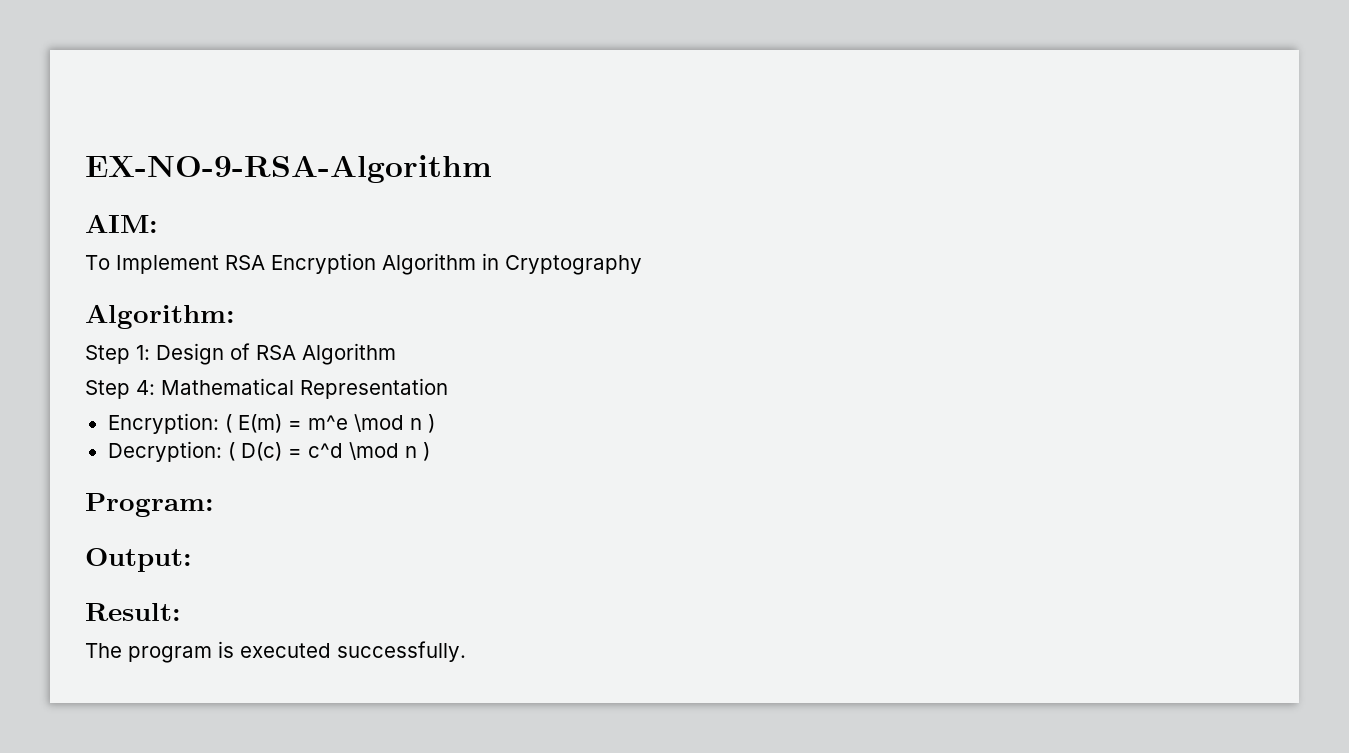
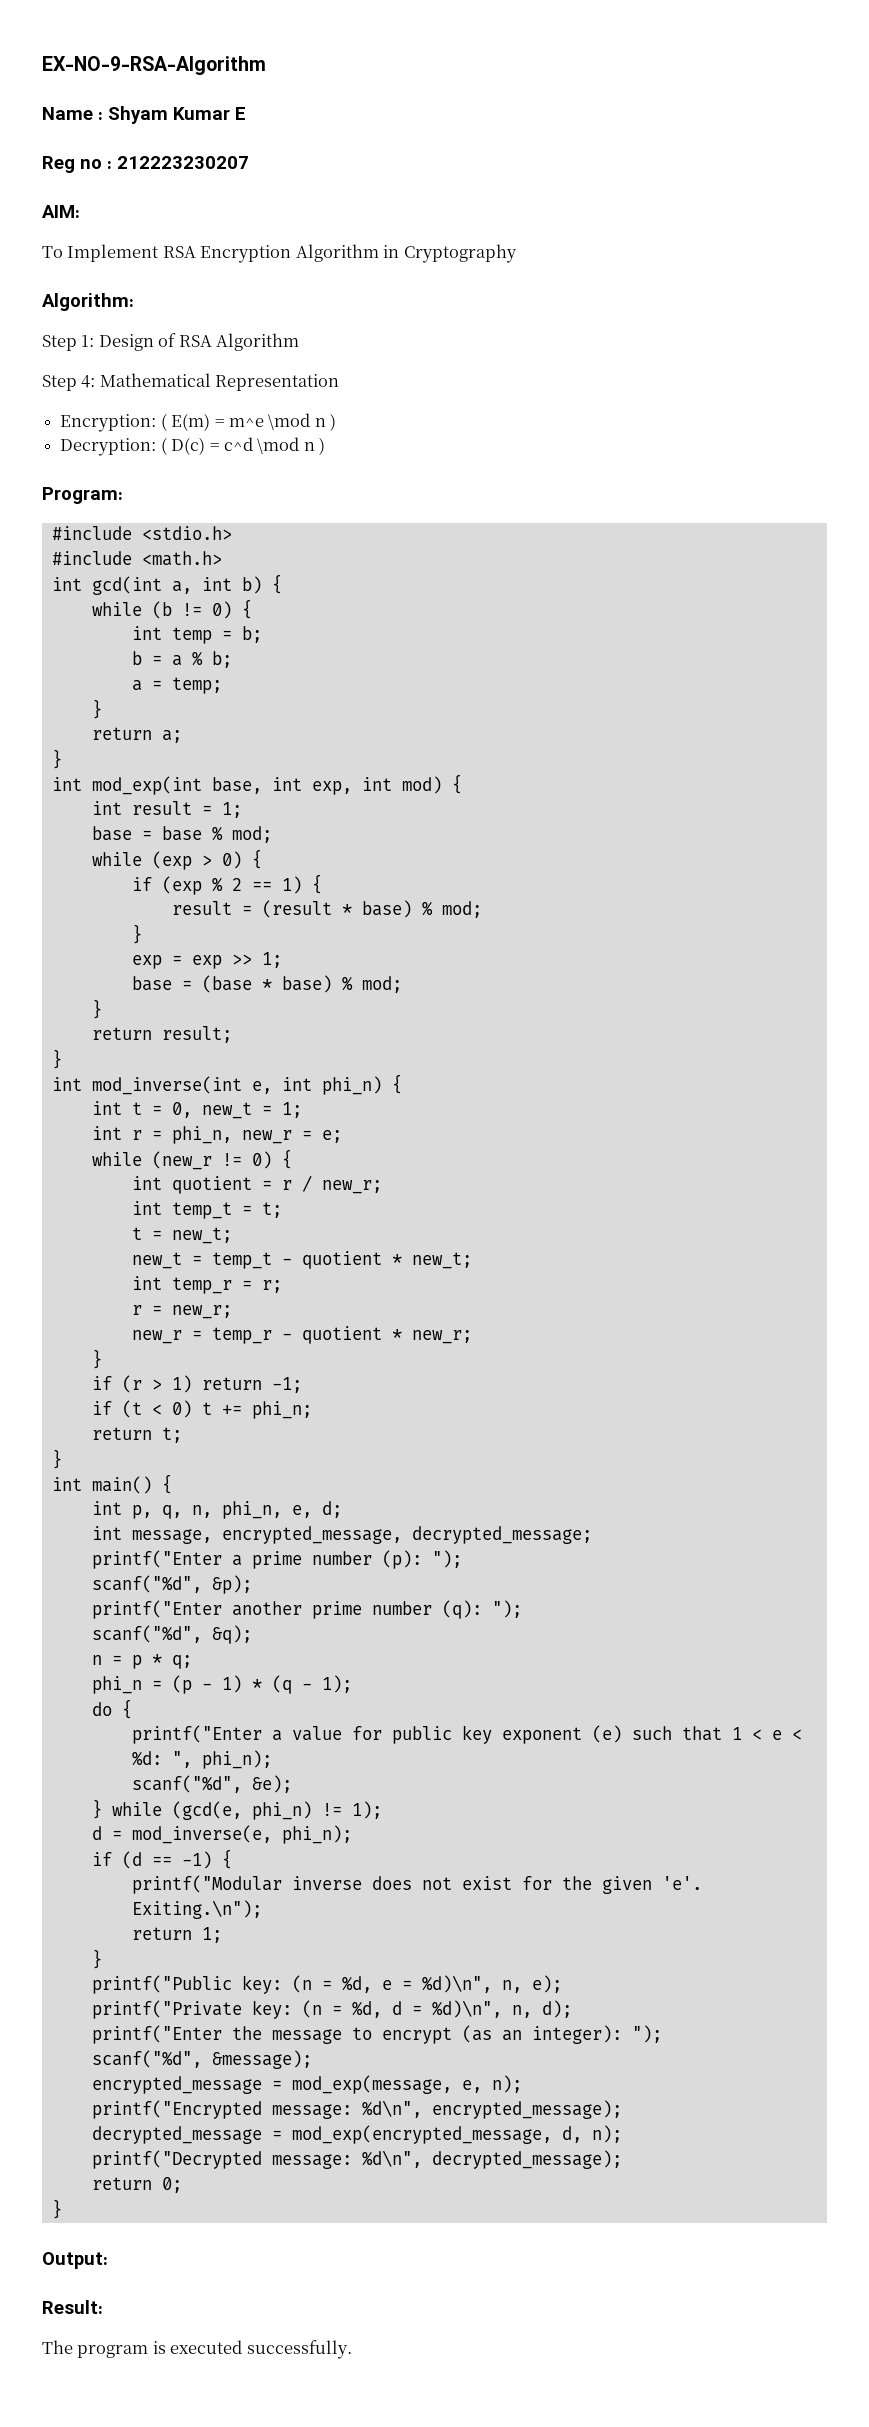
(492, 169) none -> [42,106,246,124] [42,156,249,173] // Name : Shyam Kumar E // Reg no : 212223230207
(214, 505) none -> [51,526,232,540] [51,551,222,566] [51,574,282,595] [91,599,252,619] [131,626,262,644] [131,651,232,668] [131,677,222,694] [91,699,102,719] [91,727,182,743] [51,749,62,769] [51,774,462,795] [91,801,242,818] [91,826,272,843] [91,849,262,870] [131,874,322,895] [171,900,482,918] [131,924,142,944] [131,952,282,969] [131,975,402,993] [91,999,102,1019] [91,1026,232,1043] [51,1049,62,1069] [51,1074,402,1095] [91,1101,302,1119] [91,1126,342,1144] [91,1149,292,1170] [131,1175,382,1194] [131,1201,282,1219] [131,1227,232,1244] [131,1251,472,1269] [131,1276,282,1294] [131,1305,232,1319] [131,1326,472,1344] [91,1349,102,1369] [91,1375,302,1393] [91,1400,312,1419] [91,1427,182,1443] [51,1449,62,1469] [51,1474,172,1494] [91,1501,342,1519] [91,1526,592,1544] [91,1550,462,1569] [91,1575,252,1594] [91,1600,522,1619] [91,1625,252,1644] [91,1654,192,1669] [91,1675,352,1694] [91,1699,132,1719] [131,1725,802,1744] [131,1750,272,1769] [131,1775,292,1793] [91,1799,382,1820] [91,1825,352,1844] [91,1849,232,1869] [131,1875,702,1894] [131,1900,262,1919] [131,1927,222,1943] [91,1949,102,1969] [91,1975,562,1994] [91,2000,572,2019] [91,2025,662,2044] [91,2050,312,2069] [91,2075,522,2094] [91,2100,622,2119] [91,2125,622,2144] [91,2150,622,2169] [91,2177,182,2193] [51,2199,62,2219] // #include <stdio.h> // #include <math.h> // int gcd(int a, int b) { // while (b != 0) { // int temp = b; // b = a % b; // a = temp; // } // return a; // } // int mod_exp(int base, int exp, int mod) { // int result = 1; // base = base % mod; // while (exp > 0) { // if (exp % 2 == 1) { // result = (result * base) % mod; // } // exp = exp >> 1; // base = (base * base) % mod; // } // return result; // } // int mod_inverse(int e, int phi_n) { // int t = 0, new_t = 1; // int r = phi_n, new_r = e; // while (new_r != 0) { // int quotient = r / new_r; // int temp_t = t; // t = new_t; // new_t = temp_t - quotient * new_t; // int temp_r = r; // r = new_r; // new_r = temp_r - quotient * new_r; // } // if (r > 1) return -1; // if (t < 0) t += phi_n; // return t; // } // int main() { // int p, q, n, phi_n, e, d; // int message, encrypted_message, decrypted_message; // printf("Enter a prime number (p): "); // scanf("%d", &p); // printf("Enter another prime number (q): "); // scanf("%d", &q); // n = p * q; // phi_n = (p - 1) * (q - 1); // do { // printf("Enter a value for public key exponent (e) such that 1 < e < %d: ", phi_n); // scanf("%d", &e); // } while (gcd(e, phi_n) != 1); // d = mod_inverse(e, phi_n); // if (d == -1) { // printf("Modular inverse does not exist for the given 'e'. Exiting.\n"); // return 1; // } // printf("Public key: (n = %d, e = %d)\n", n, e); // printf("Private key: (n = %d, d = %d)\n", n, d); // printf("Enter the message to encrypt (as an integer): "); // scanf("%d", &message); // encrypted_message = mod_exp(message, e, n); // printf("Encrypted message: %d\n", encrypted_message); // decrypted_message = mod_exp(encrypted_message, d, n); // printf("Decrypted message: %d\n", decrypted_message); // return 0; // }

